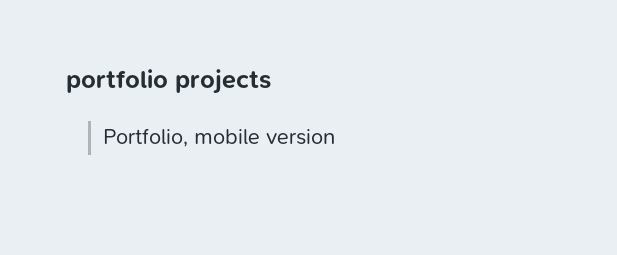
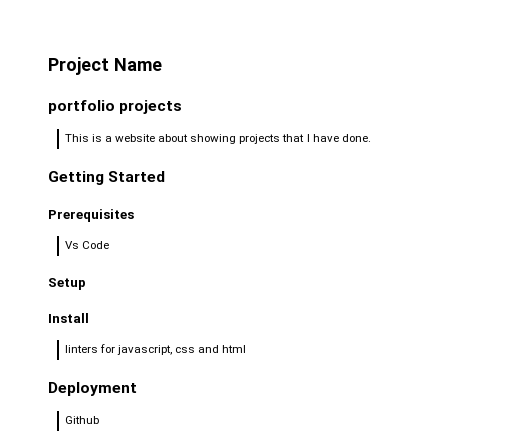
(66, 81) none -> [48,57,162,75] Project Name //
[102,128,335,147] Portfolio, mobile version -> [64,134,371,144] [48,171,166,185] [48,209,134,222] [64,241,109,249] [48,278,86,290] [48,313,89,323] [64,344,247,355] [48,382,137,396] [64,416,99,424] This is a website about showing projects that I have done. // Getting Started // Prerequisites // Vs Code // Setup // Install // linters for javascript, css and html // Deployment // Github

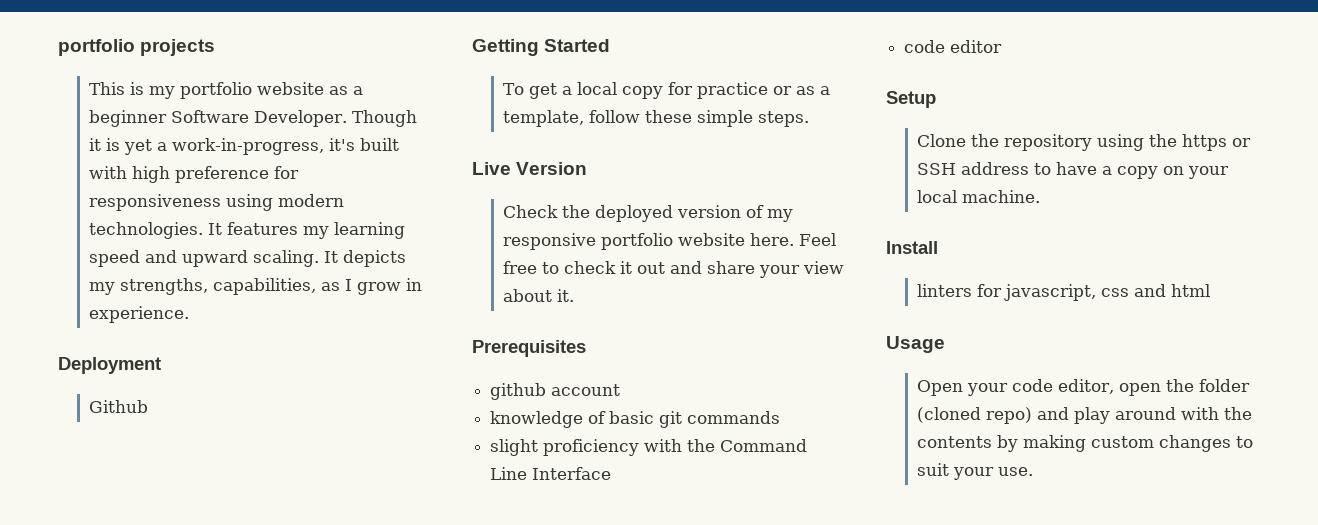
[48,57,162,75] Project Name // -> (58, 47) none
[104,134,371,144] [48,171,166,185] [48,209,134,222] [64,241,109,249] [48,278,86,290] a website about showing projects that I have done. // Getting Started // Prerequisites // Vs Code // Setup -> [148,82,363,99] [88,110,417,127] [88,138,399,155] [88,166,299,183] [88,194,344,211] [88,222,405,239] [88,250,406,267] [88,278,422,295] [88,306,189,323] [58,357,161,374] [88,400,148,413] [472,39,611,56] [502,82,830,99] [502,110,809,127] [472,162,588,175] [502,205,793,222] [502,233,836,250] [502,261,844,278] [502,289,574,302] [472,340,586,357] [490,383,621,400] [490,411,781,428] [490,439,808,456] [490,467,612,480] [904,40,1003,53] [886,91,936,108] [916,134,1251,151] [916,162,1229,179] [916,190,1040,203] my portfolio website as a beginner Software Developer. Though it is yet a work-in-progress, it's built with high preference for responsiveness using modern technologies. It features my learning speed and upward scaling. It depicts my strengths, capabilities, as I grow in experience. // Deployment // Github // Getting Started // To get a local copy for practice or as a template, follow these simple steps. // Live Version // Check the deployed version of my responsive portfolio website here. Feel free to check it out and share your view about it. // Prerequisites // github account // knowledge of basic git commands // slight proficiency with the Command Line Interface // code editor // Setup // Clone the repository using the https or SSH address to have a copy on your local machine.
[48,382,137,396] [64,416,99,424] Deployment // Github -> [886,336,945,353] [916,379,1250,396] [916,407,1252,424] [916,435,1253,452] [916,463,1033,480] Usage // Open your code editor, open the folder (cloned repo) and play around with the contents by making custom changes to suit your use.

